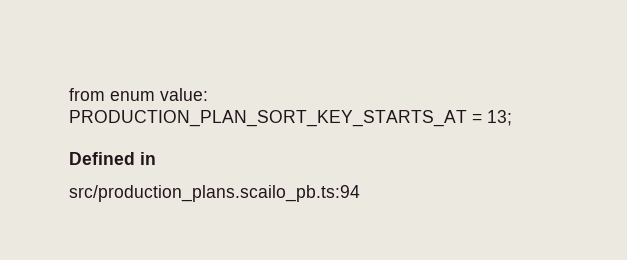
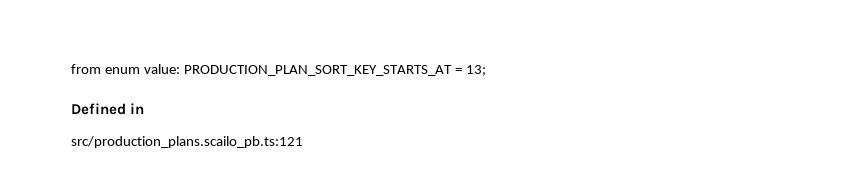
[69,185,360,202] src/production_plans.scailo_pb.ts:94 -> [71,136,303,148] src/production_plans.scailo_pb.ts:121

